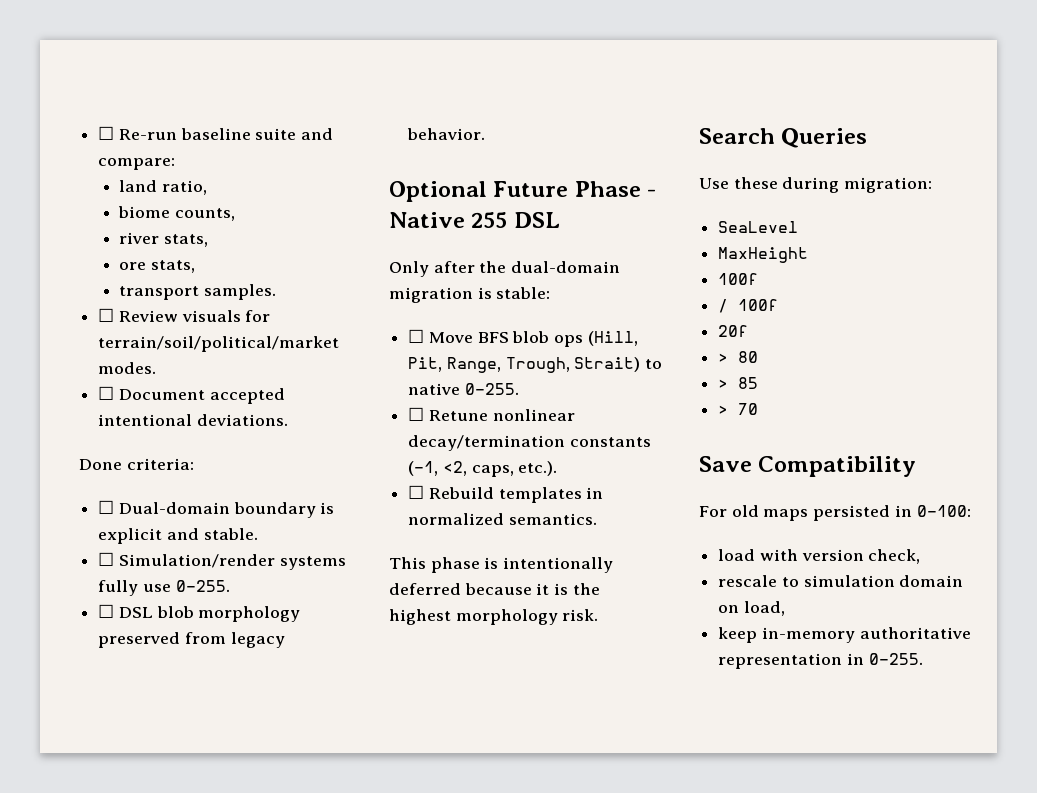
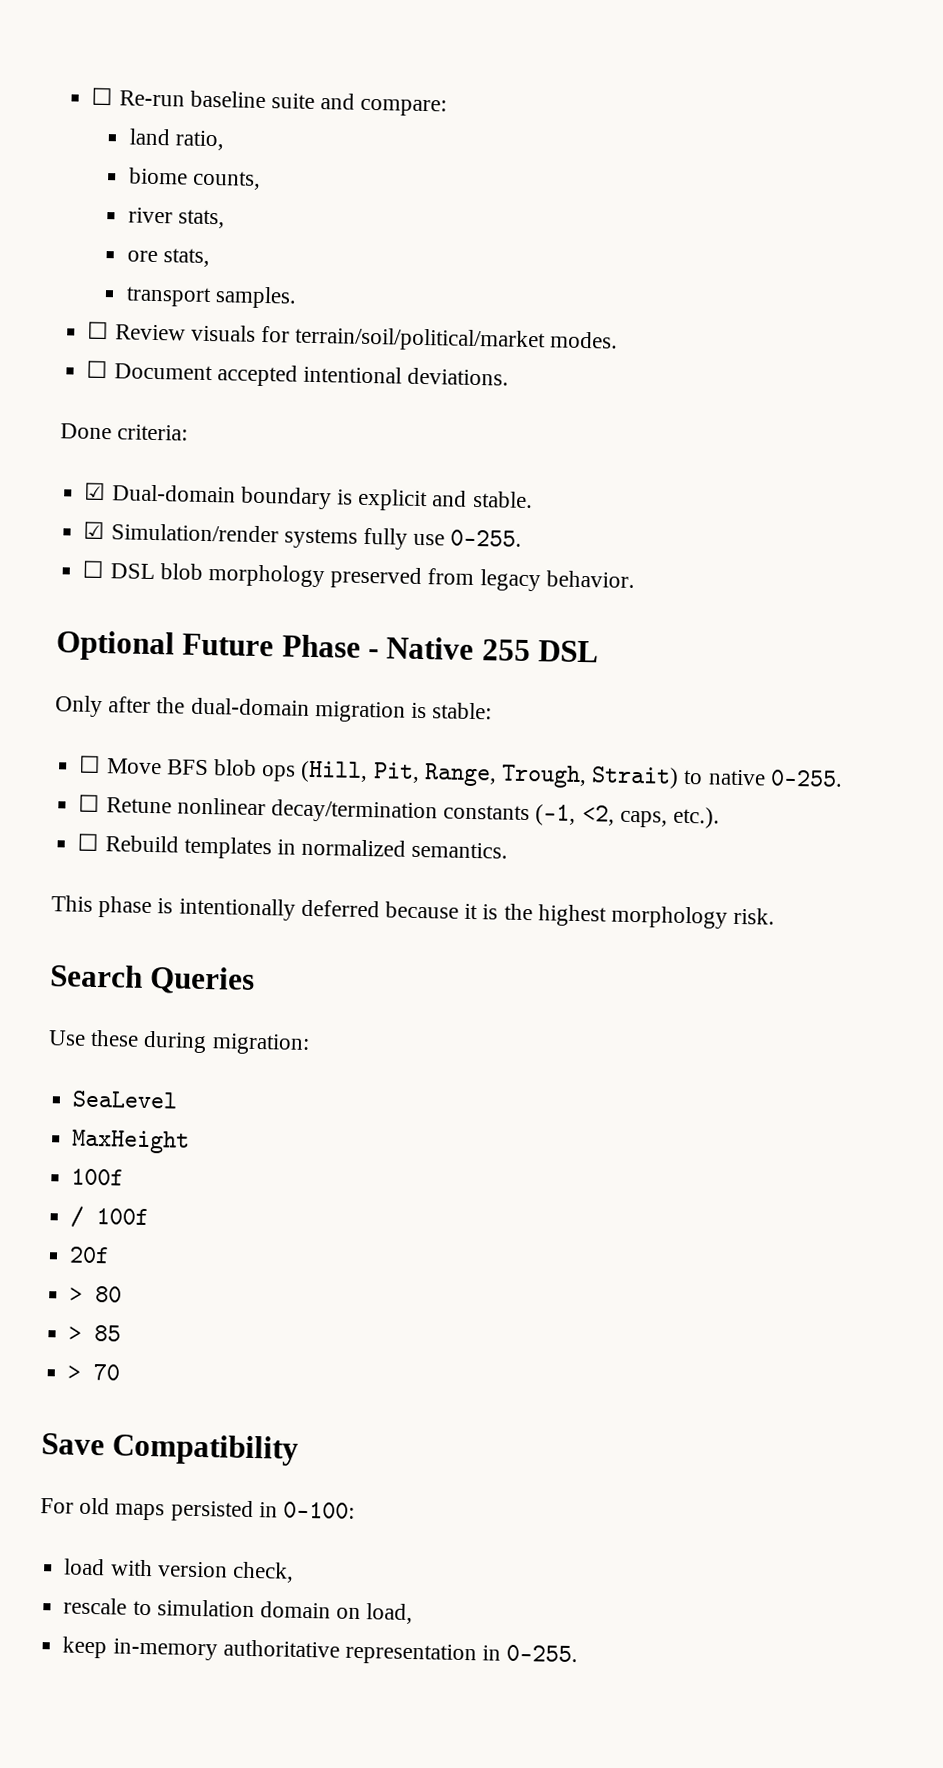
[98,500,115,514] ☐ -> [84,482,107,501] ☑
[98,552,115,566] ☐ -> [83,521,106,540] ☑

